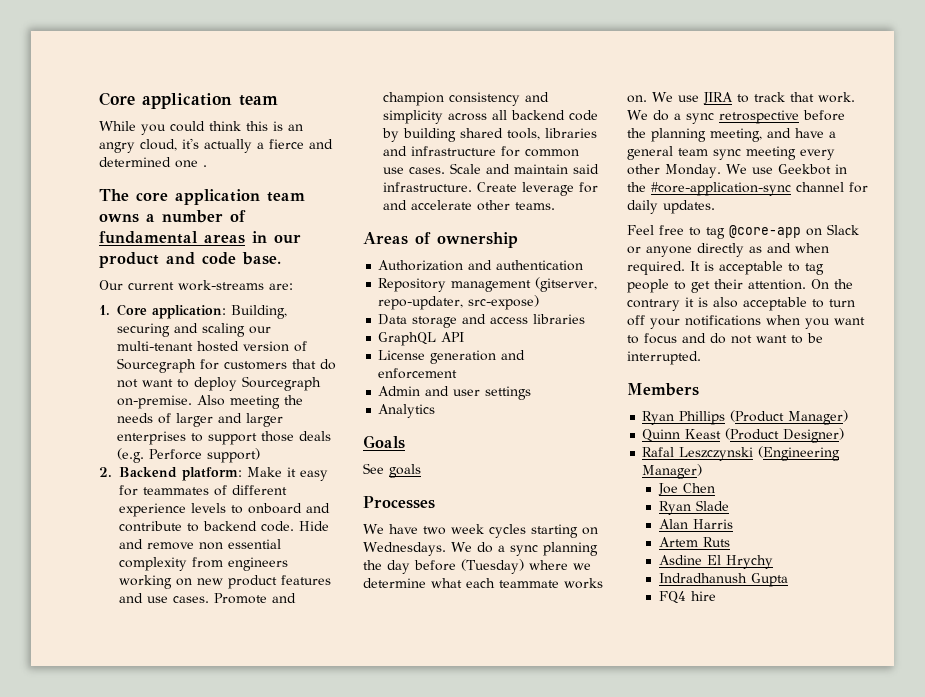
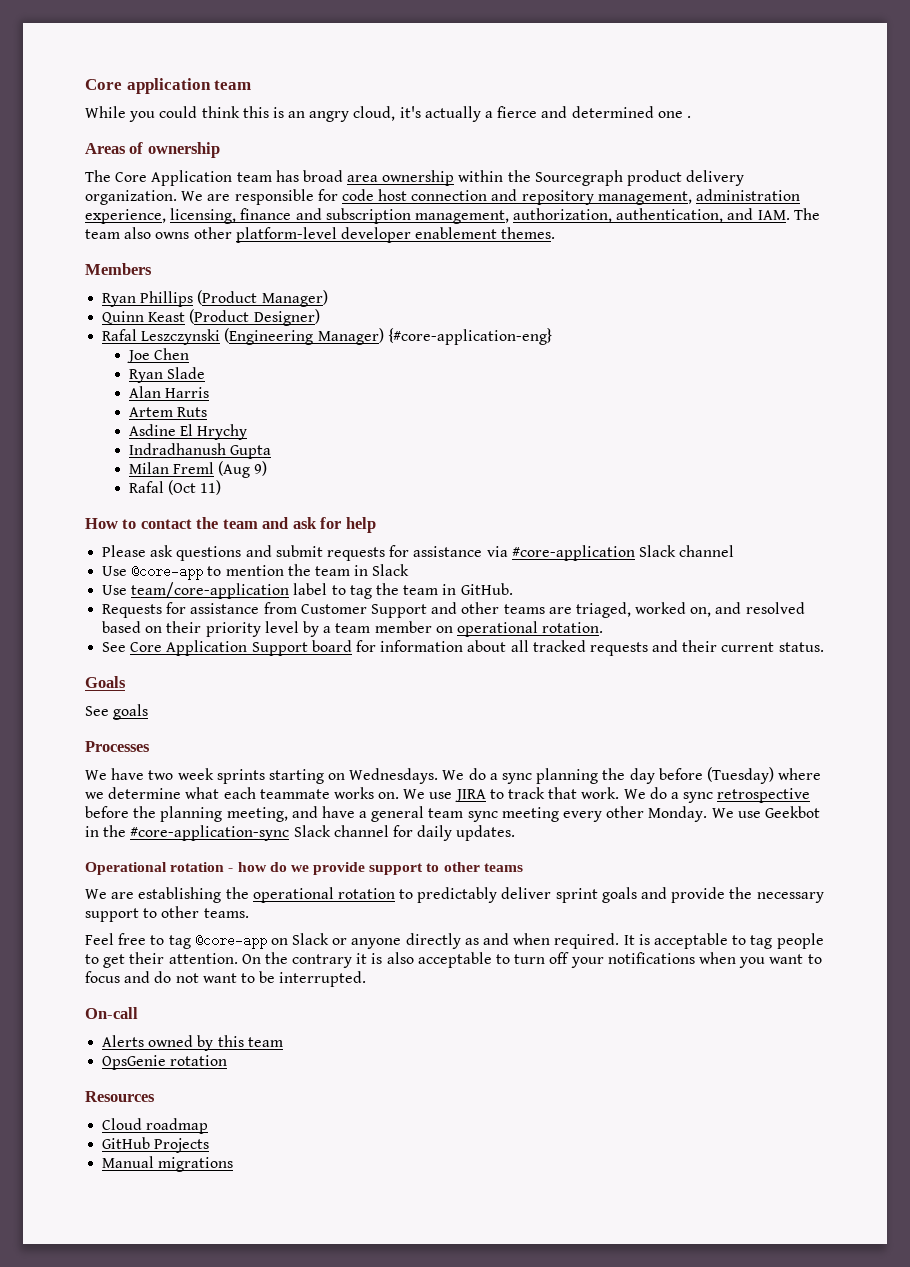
[99,189,305,205] [99,210,246,223] [99,231,301,244] [99,252,281,268] [99,280,293,291] [99,304,287,319] [117,323,271,337] [117,341,307,352] [117,358,336,373] [117,376,321,391] [117,395,303,409] [117,413,283,427] [117,431,331,445] [117,448,260,463] [99,467,328,481] [119,485,287,496] [119,503,330,517] [119,521,329,532] [119,539,281,550] [119,557,288,571] [119,575,331,589] [119,593,296,604] [383,92,549,106] [383,110,598,124] [382,128,597,142] [383,146,579,157] [383,163,599,174] [383,182,598,196] [383,200,555,211] [363,232,518,248] [378,260,584,271] [378,277,598,292] [378,295,540,310] [378,314,586,328] [378,332,465,346] [378,350,526,364] [378,368,458,379] [378,386,532,400] [378,404,436,418] The core application team owns a number of fundamental areas in our product and code base. // Our current work-streams are: // 1. Core application: Building, securing and scaling our multi-tenant hosted version of Sourcegraph for customers that do not want to deploy Sourcegraph on-premise. Also meeting the needs of larger and larger enterprises to support those deals (e.g. Perforce support) // 2. Backend platform: Make it easy for teammates of different experience levels to onboard and contribute to backend code. Hide and remove non essential complexity from engineers working on new product features and use cases. Promote and champion consistency and simplicity across all backend code by building shared tools, libraries and infrastructure for common use cases. Scale and maintain said infrastructure. Create leverage for and accelerate other teams. // Areas of ownership // Authorization and authentication // Repository management (gitserver, repo-updater, src-expose) // Data storage and access libraries // GraphQL API // License generation and enforcement // Admin and user settings // Analytics -> [85,142,220,158] [85,170,745,186] [85,189,801,205] [85,208,820,224] [85,227,556,243] [85,263,152,275] [102,290,328,307] [102,309,320,326] [102,328,552,345] [126,348,190,363] [128,367,206,383] [128,386,210,398] [128,407,208,417] [128,424,248,440] [128,443,272,459] [128,461,268,478] [128,480,222,495] [85,517,376,533] [102,545,735,561] [102,564,410,580] [102,582,513,599] [102,602,805,618] [102,621,604,637] [102,640,824,656] Areas of ownership // The Core Application team has broad area ownership within the Sourcegraph product delivery organization. We are responsible for code host connection and repository management, administration experience, licensing, finance and subscription management, authorization, authentication, and IAM. The team also owns other platform-level developer enablement themes. // Members // Ryan Phillips (Product Manager) // Quinn Keast (Product Designer) // Rafal Leszczynski (Engineering Manager) {#core-application-eng} // Joe Chen // Ryan Slade // Alan Harris // Artem Ruts // Asdine El Hrychy // Indradhanush Gupta // Milan Freml (Aug 9) // Rafal (Oct 11) // How to contact the team and ask for help // Please ask questions and submit requests for assistance via #core-application Slack channel // Use @core-app to mention the team in Slack // Use team/core-application label to tag the team in GitHub. // Requests for assistance from Customer Support and other teams are triaged, worked on, and resolved based on their priority level by a team member on operational rotation. // See Core Application Support board for information about all tracked requests and their current status.
[489,524,526,538] cycles -> [216,769,265,784] sprints
(791, 189) none -> [293,825,331,837] Slack
(715, 207) none -> [85,862,523,875] [85,887,824,903] [85,906,249,922] // Operational rotation - how do we provide support to other teams // We are establishing the operational rotation to predictably deliver sprint goals and provide the necessary support to other teams.
[627,383,699,396] [642,410,849,425] [642,428,845,443] [642,446,841,461] [642,464,703,479] [657,483,715,496] [658,500,729,515] [658,519,733,529] [658,537,730,547] [658,555,773,569] [658,573,788,587] [658,591,716,604] Members // Ryan Phillips (Product Manager) // Quinn Keast (Product Designer) // Rafal Leszczynski (Engineering Manager) // Joe Chen // Ryan Slade // Alan Harris // Artem Ruts // Asdine El Hrychy // Indradhanush Gupta // FQ4 hire -> [85,1007,138,1019] [102,1035,283,1051] [102,1055,228,1070] [85,1091,155,1102] [102,1118,209,1134] [102,1137,210,1153] [102,1156,234,1172] On-call // Alerts owned by this team // OpsGenie rotation // Resources // Cloud roadmap // GitHub Projects // Manual migrations

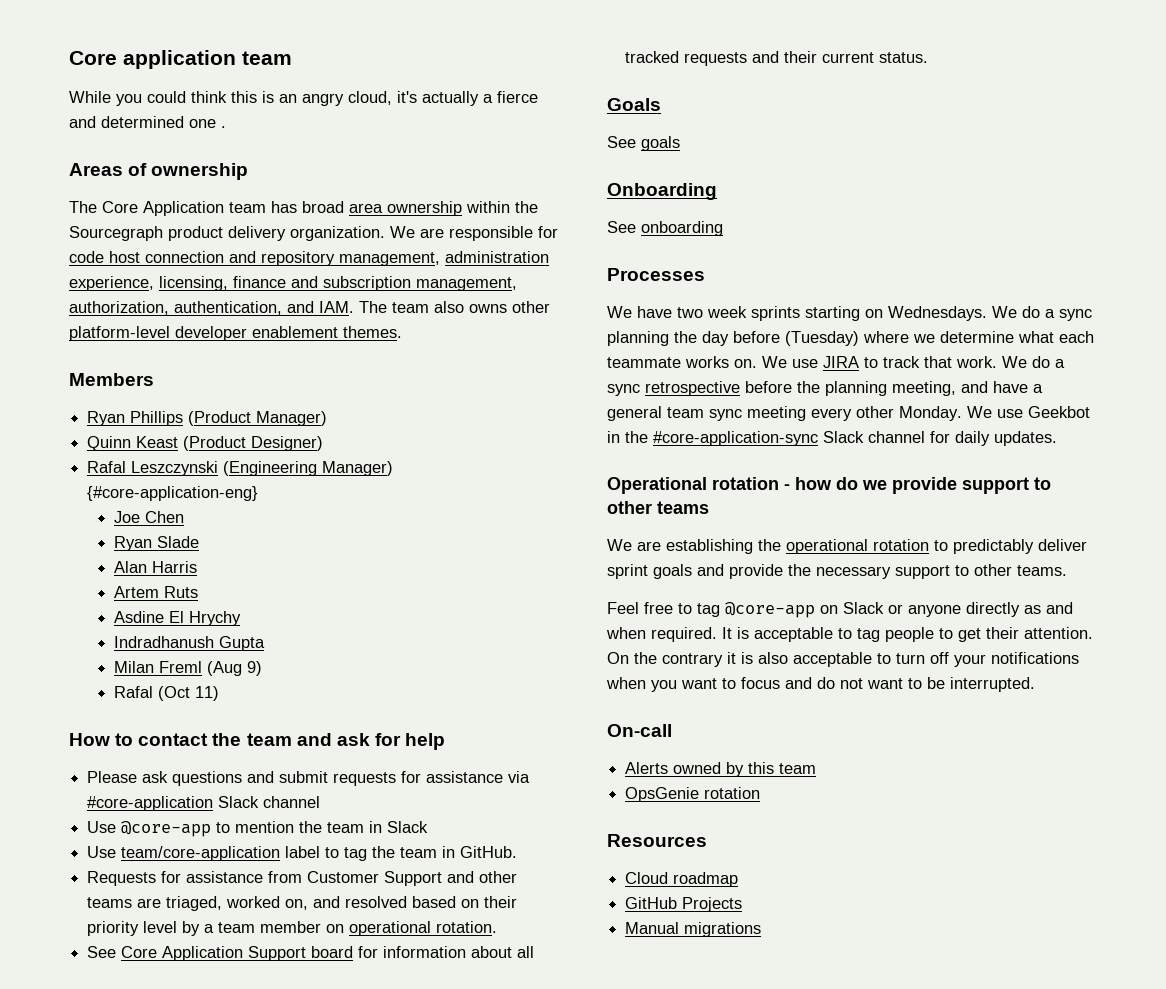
(149, 712) none -> [607,183,717,200] [607,221,723,236] // Onboarding // See onboarding

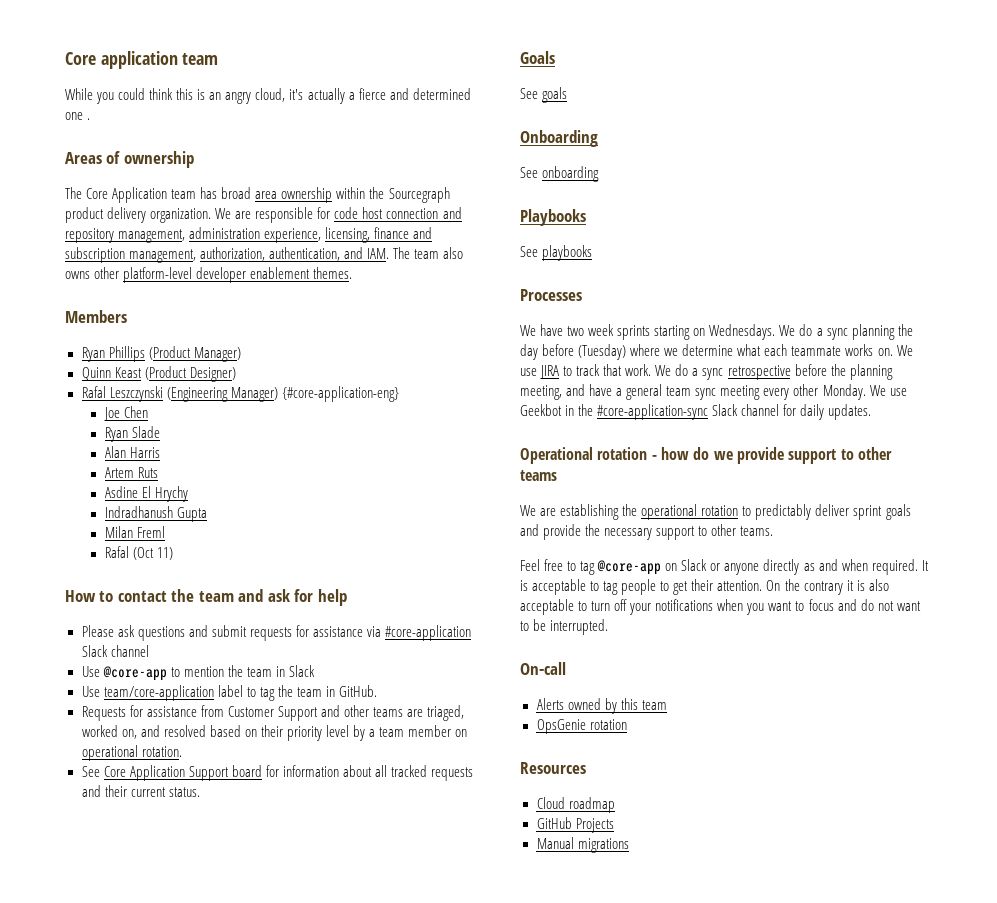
[207,661,263,676] (Aug 9) -> (165, 532) none
(723, 228) none -> [520,209,586,226] [520,245,593,261] // Playbooks // See playbooks

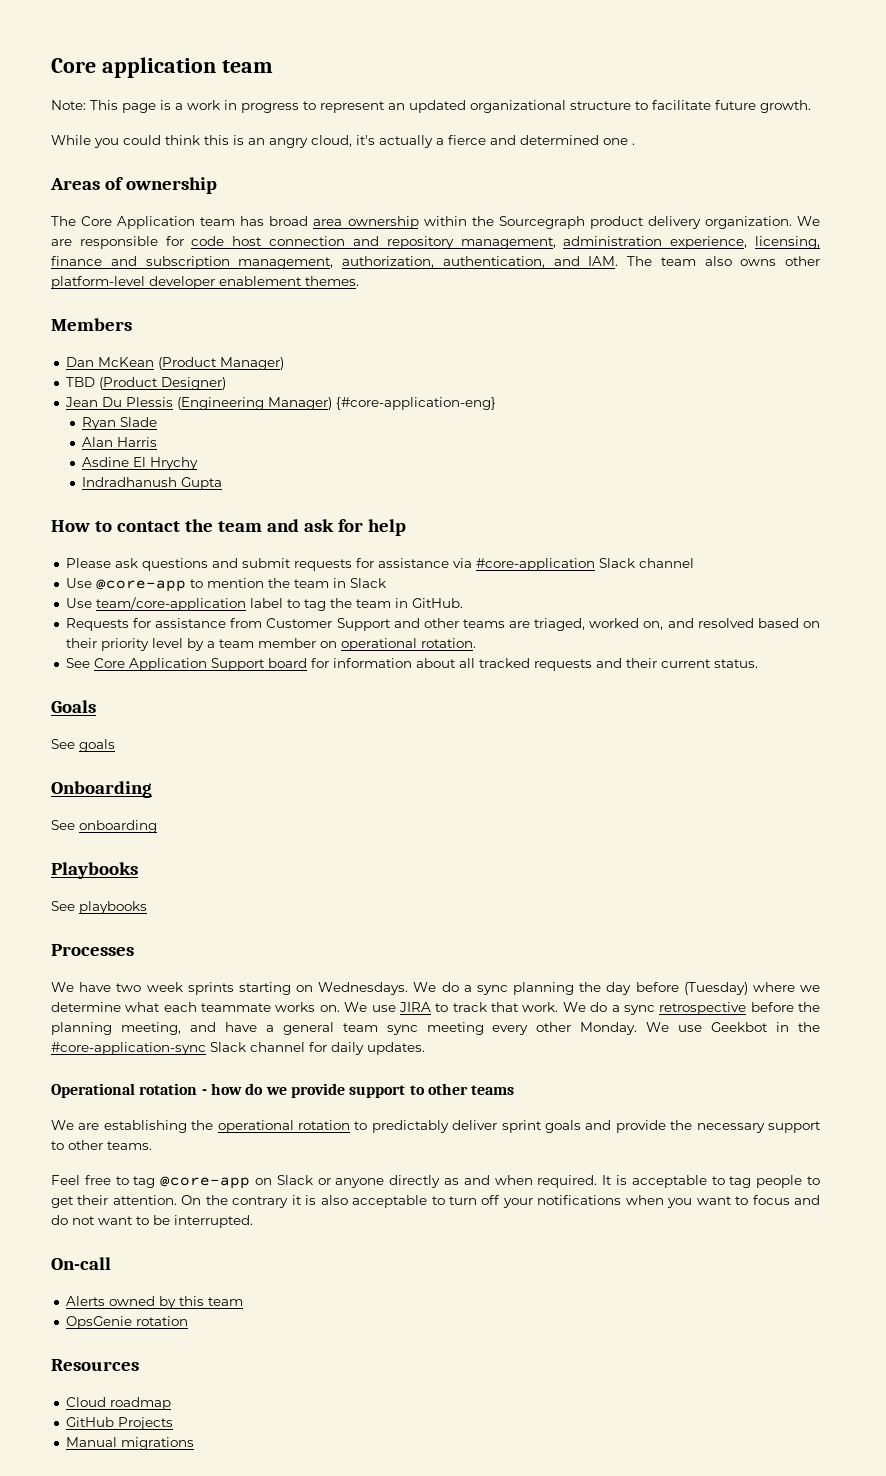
(219, 59) none -> [51,100,811,113] // Note: This page is a work in progress to represent an updated organizational structure to facilitate future growth.
[81,346,145,362] Ryan Phillips -> [65,357,154,367] Dan McKean
[81,367,142,381] Quinn Keast -> [65,377,95,387] TBD
[81,386,163,402] Rafal Leszczynski -> [64,397,173,407] Jean Du Plessis
[103,406,148,421] // Joe Chen -> (496, 403) none
[104,467,158,478] // Artem Ruts -> (157, 442) none
[104,526,165,538] [104,546,173,560] // Milan Freml // Rafal (Oct 11) -> (222, 483) none

